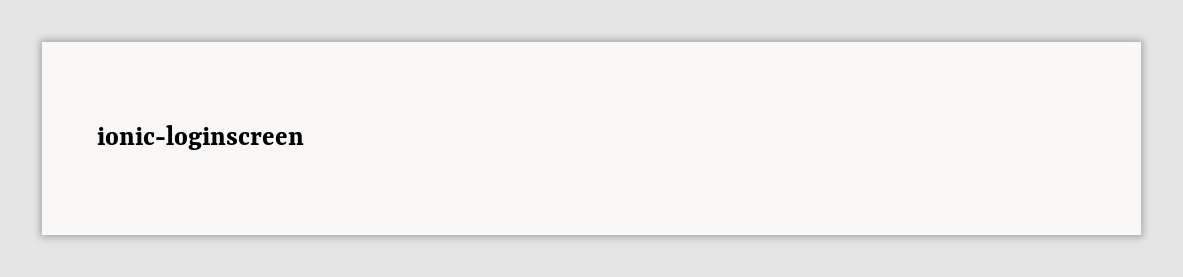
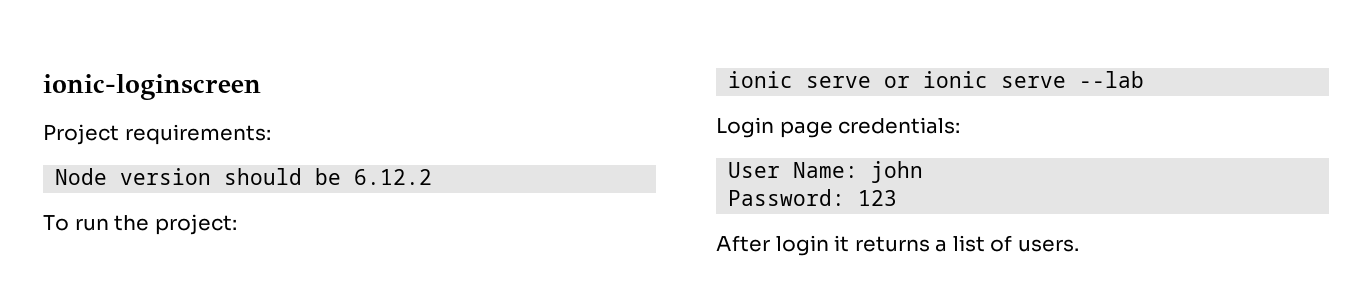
(304, 137) none -> [43,124,271,145] [55,168,433,185] [43,214,237,235] [728,71,1145,88] [716,117,961,138] [728,161,924,183] [728,189,898,206] [716,235,1079,256] // Project requirements: // Node version should be 6.12.2 // To run the project: // ionic serve or ionic serve --lab // Login page credentials: // User Name: john // Password: 123 // After login it returns a list of users.

